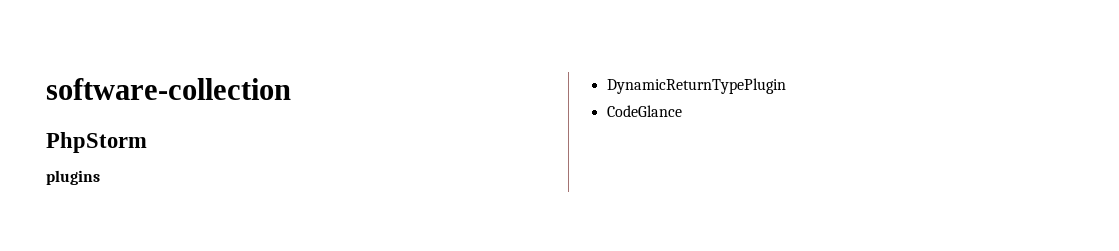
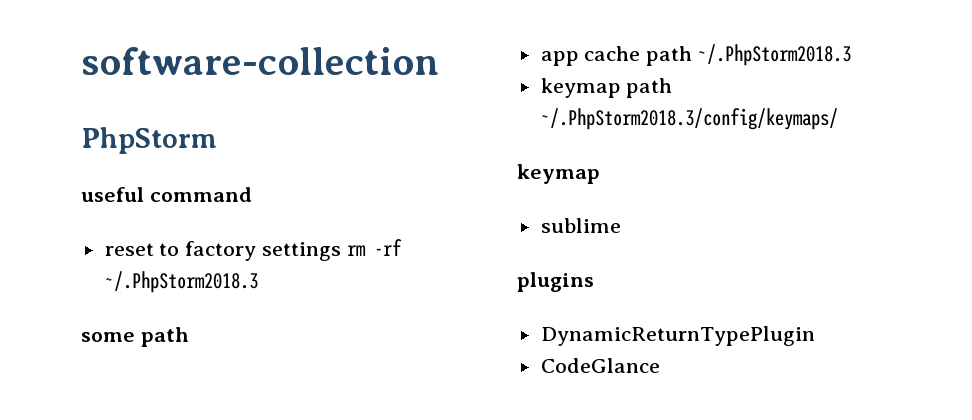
(147, 142) none -> [81,187,252,202] [104,239,402,261] [104,271,258,293] [81,327,189,347] [540,44,852,66] [540,78,673,98] [540,108,838,130] [517,164,600,184] [540,218,621,233] // useful command // reset to factory settings rm -rf ~/.PhpStorm2018.3 // some path // app cache path ~/.PhpStorm2018.3 // keymap path ~/.PhpStorm2018.3/config/keymaps/ // keymap // sublime

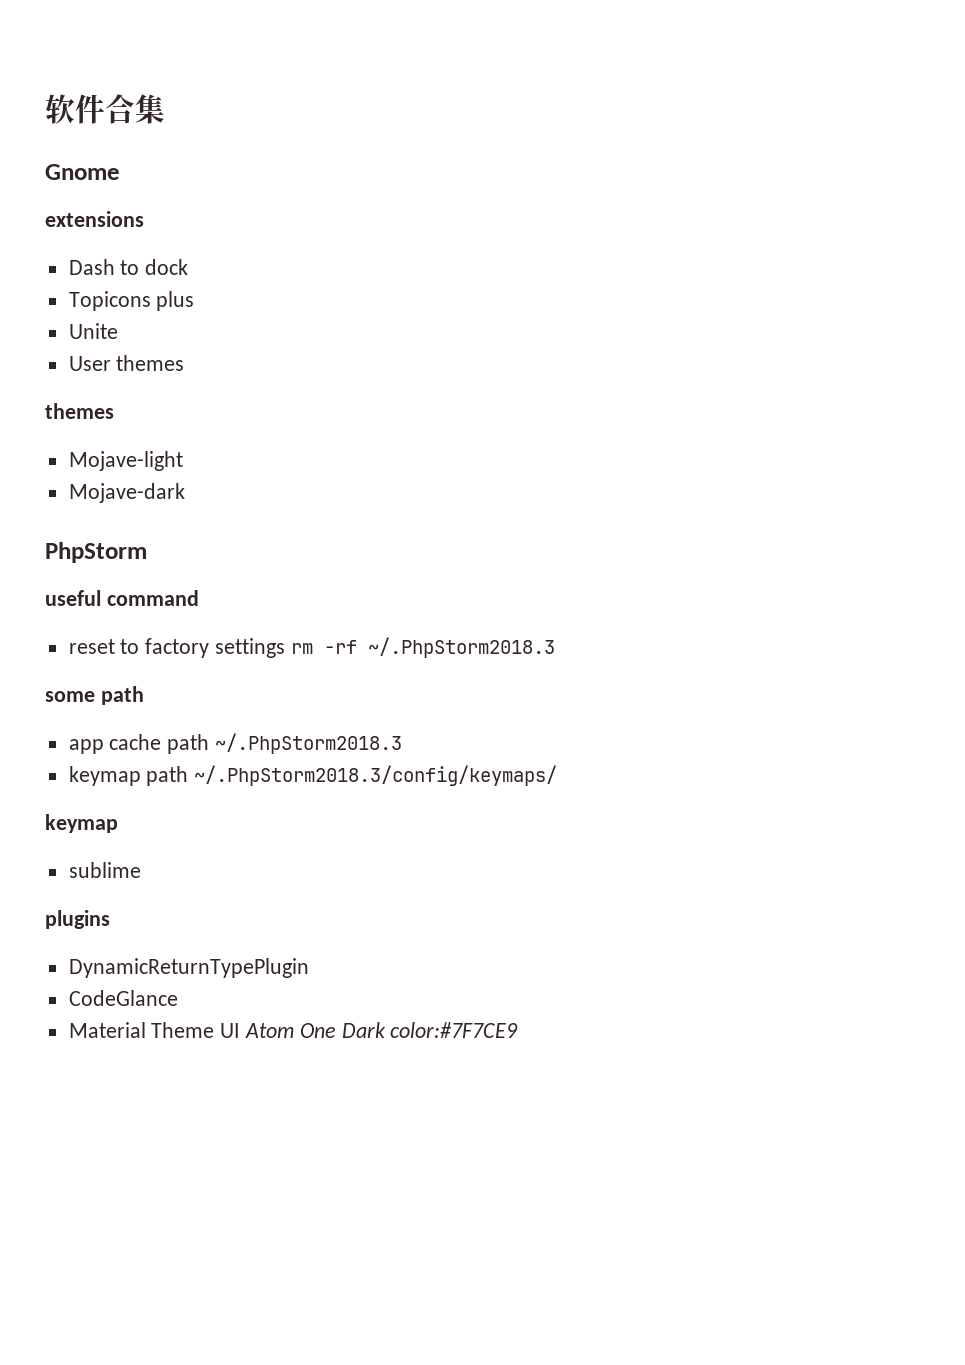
[81,47,439,75] software-collection -> [45,94,165,124] [45,164,120,180] [45,211,144,227] [68,259,189,275] [68,291,195,311] [68,323,118,339] [68,355,185,371] [45,403,114,419] [68,451,183,471] [68,483,185,503] 软件合集 // Gnome // extensions // Dash to dock // Topicons plus // Unite // User themes // themes // Mojave-light // Mojave-dark
(660, 365) none -> [68,1022,519,1038] // Material Theme UI Atom One Dark color:#7F7CE9

